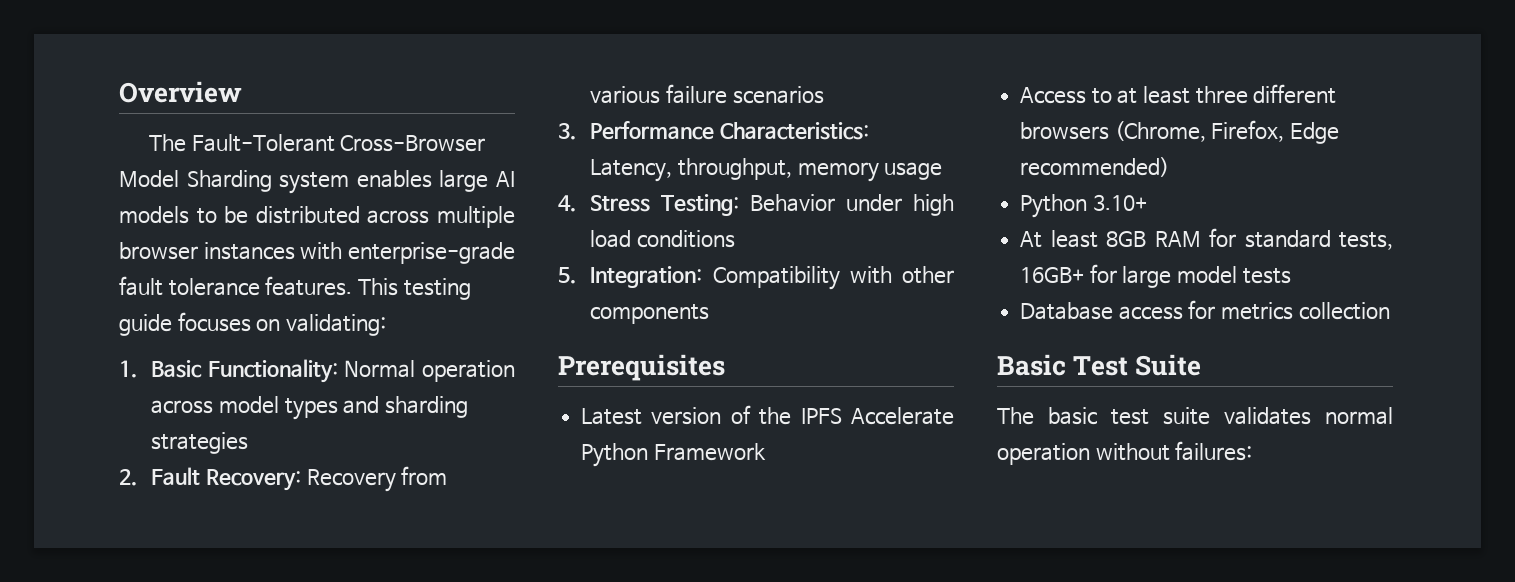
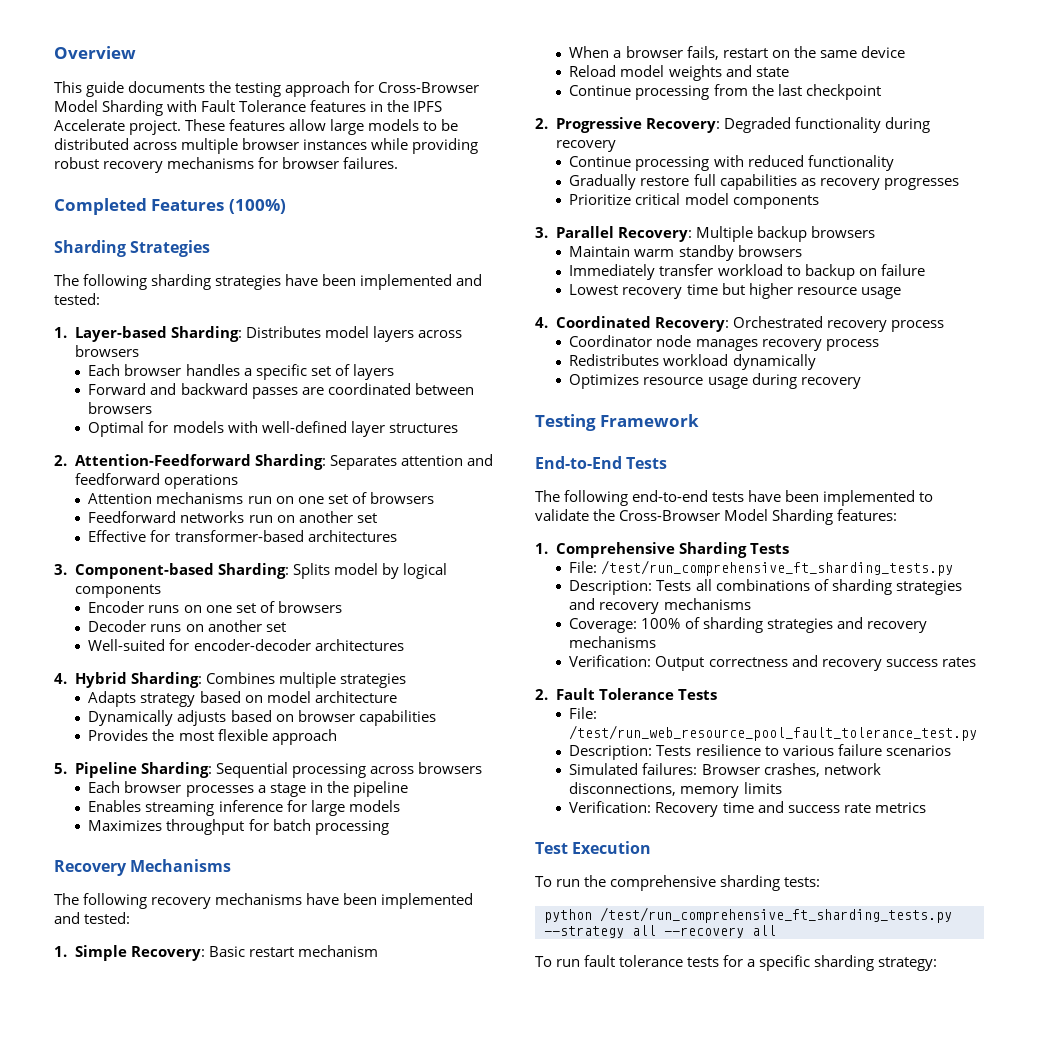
[149,134,486,152] [119,170,515,194] The Fault-Tolerant Cross-Browser Model Sharding system enables large AI -> [54,81,480,97] [54,100,443,116] [54,119,365,135] This guide documents the testing approach for Cross-Browser Model Sharding with Fault Tolerance features in the IPFS Accelerate project. These features allow large
[300,242,515,264] [119,276,471,300] [119,312,387,336] [119,359,516,383] [151,396,468,420] [151,432,249,454] [119,466,448,492] [590,84,824,104] [558,121,870,140] [590,158,943,182] [558,194,954,216] [590,230,736,248] [558,266,954,290] [590,304,710,324] [558,354,725,381] [581,405,955,425] [581,443,766,467] [1020,84,1337,104] [1020,120,1340,144] [1020,157,1170,177] [1020,194,1147,218] [1020,228,1393,250] [1020,264,1291,288] [1020,300,1390,320] [997,354,1202,376] [997,407,1393,425] [997,441,1253,465] with enterprise-grade fault tolerance features. This testing guide focuses on validating: // 1. Basic Functionality: Normal operation across model types and sharding strategies // 2. Fault Recovery: Recovery from various failure scenarios // 3. Performance Characteristics: Latency, throughput, memory usage // 4. Stress Testing: Behavior under high load conditions // 5. Integration: Compatibility with other components // Prerequisites // Latest version of the IPFS Accelerate Python Framework // Access to at least three different browsers (Chrome, Firefox, Edge recommended) // Python 3.10+ // At least 8GB RAM for standard tests, 16GB+ for large model tests // Database access for metrics collection // Basic Test Suite // The basic test suite validates normal operation without failures: -> [371,138,479,154] [54,157,399,173] [54,198,286,215] [54,240,211,257] [54,274,483,290] [54,293,100,305] [54,326,462,342] [74,345,139,357] [88,364,394,380] [88,383,474,399] [88,402,153,414] [88,421,458,437] [54,454,493,470] [74,473,238,489] [88,492,434,504] [88,511,377,523] [88,530,397,542] [54,563,447,579] [74,584,161,598] [88,601,342,613] [88,620,286,632] [88,639,404,651] [54,672,406,688] [88,691,397,707] [88,710,436,726] [88,729,337,745] [54,762,482,778] [88,781,408,797] [88,800,400,816] [88,819,389,835] [54,859,232,876] [54,893,474,909] [54,912,131,924] [54,945,378,961] [569,46,905,60] [569,65,789,81] [569,84,881,100] [535,117,930,133] [555,140,616,152] [569,155,894,171] [569,174,959,190] [569,193,819,209] [535,226,875,242] [569,245,802,261] [569,264,925,280] [569,283,901,299] [535,316,944,332] [569,335,879,351] [569,354,816,370] [569,373,861,389] [535,414,700,431] [535,456,668,469] [535,490,934,506] [535,509,898,525] [535,542,789,558] [569,560,954,576] [569,579,962,595] [569,598,751,614] [569,617,927,633] [569,636,657,648] [569,655,976,671] [535,688,717,700] [569,707,598,719] [569,725,978,741] [569,744,951,760] [569,763,881,777] [569,782,782,798] [569,801,926,817] [535,841,652,854] [535,875,821,891] [544,907,952,923] [544,925,776,938] [535,955,938,971] while providing robust recovery mechanisms for browser failures. // Completed Features (100%) // Sharding Strategies // The following sharding strategies have been implemented and tested: // 1. Layer-based Sharding: Distributes model layers across browsers // Each browser handles a specific set of layers // Forward and backward passes are coordinated between browsers // Optimal for models with well-defined layer structures // 2. Attention-Feedforward Sharding: Separates attention and feedforward operations // Attention mechanisms run on one set of browsers // Feedforward networks run on another set // Effective for transformer-based architectures // 3. Component-based Sharding: Splits model by logical components // Encoder runs on one set of browsers // Decoder runs on another set // Well-suited for encoder-decoder architectures // 4. Hybrid Sharding: Combines multiple strategies // Adapts strategy based on model architecture // Dynamically adjusts based on browser capabilities // Provides the most flexible approach // 5. Pipeline Sharding: Sequential processing across browsers // Each browser processes a stage in the pipeline // Enables streaming inference for large models // Maximizes throughput for batch processing // Recovery Mechanisms // The following recovery mechanisms have been implemented and tested: // 1. Simple Recovery: Basic restart mechanism // When a browser fails, restart on the same device // Reload model weights and state // Continue processing from the last checkpoint // 2. Progressive Recovery: Degraded functionality during recovery // Continue processing with reduced functionality // Gradually restore full capabilities as recovery progresses // Prioritize critical model components // 3. Parallel Recovery: Multiple backup browsers // Maintain warm standby browsers // Immediately transfer workload to backup on failure // Lowest recovery time but higher resource usage // 4. Coordinated Recovery: Orchestrated recovery process // Coordinator node manages recovery process // Redistributes workload dynamically // Optimizes resource usage during recovery // Testing Framework // End-to-End Tests // The following end-to-end tests have been implemented to validate the Cross-Browser Model Sharding features: // 1. Comprehensive Sharding Tests // File: /test/run_comprehensive_ft_sharding_tests.py // Description: Tests all combinations of sharding strategies and recovery mechanisms // Coverage: 100% of sharding strategies and recovery mechanisms // Verification: Output correctness and recovery success rates // 2. Fault Tolerance Tests // File: /test/run_web_resource_pool_fault_tolerance_test.py // Description: Tests resilience to various failure scenarios // Simulated failures: Browser crashes, network disconnections, memory limits // Verification: Recovery time and success rate metrics // Test Execution // To run the comprehensive sharding tests: // python /test/run_comprehensive_ft_sharding_tests.py --strategy all --recovery all // To run fault tolerance tests for a specific sharding strategy:

